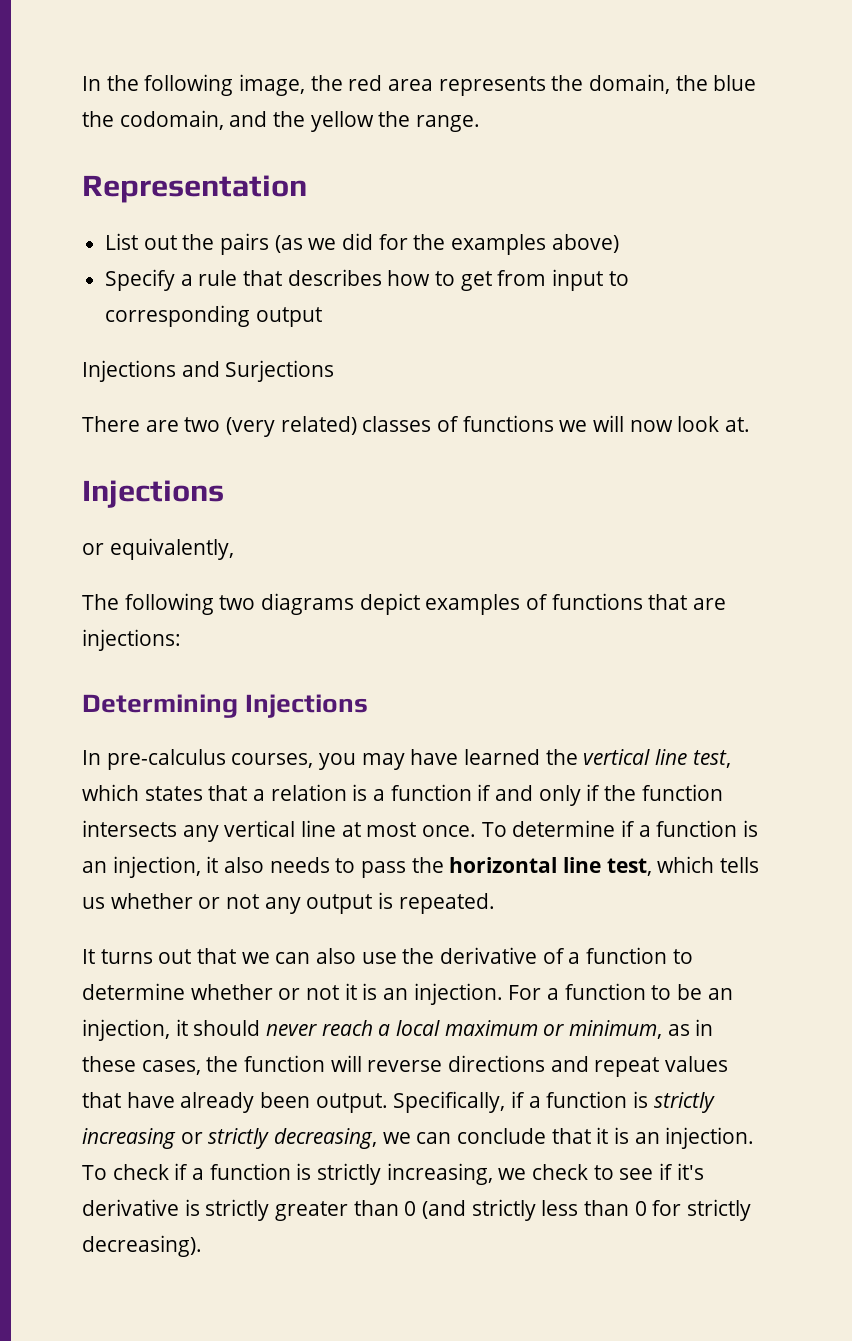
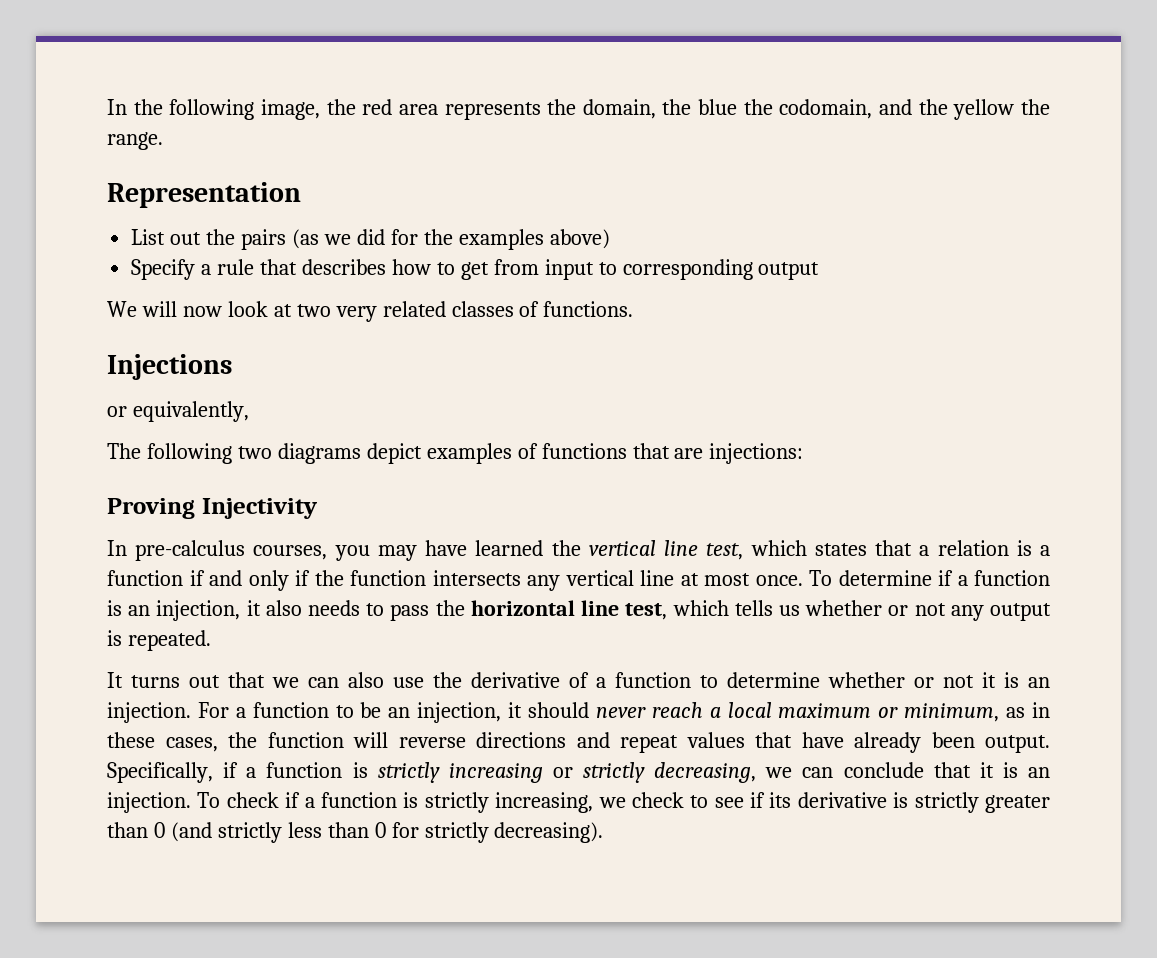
[82,360,335,382] [82,415,751,437] Injections and Surjections // There are two (very related) classes of functions we will now look at. -> [107,301,634,322] We will now look at two very related classes of functions.
[82,694,369,718] Determining Injections -> [107,498,318,519] Proving Injectivity
[676,1163,704,1180] it's -> [769,792,792,808] its

